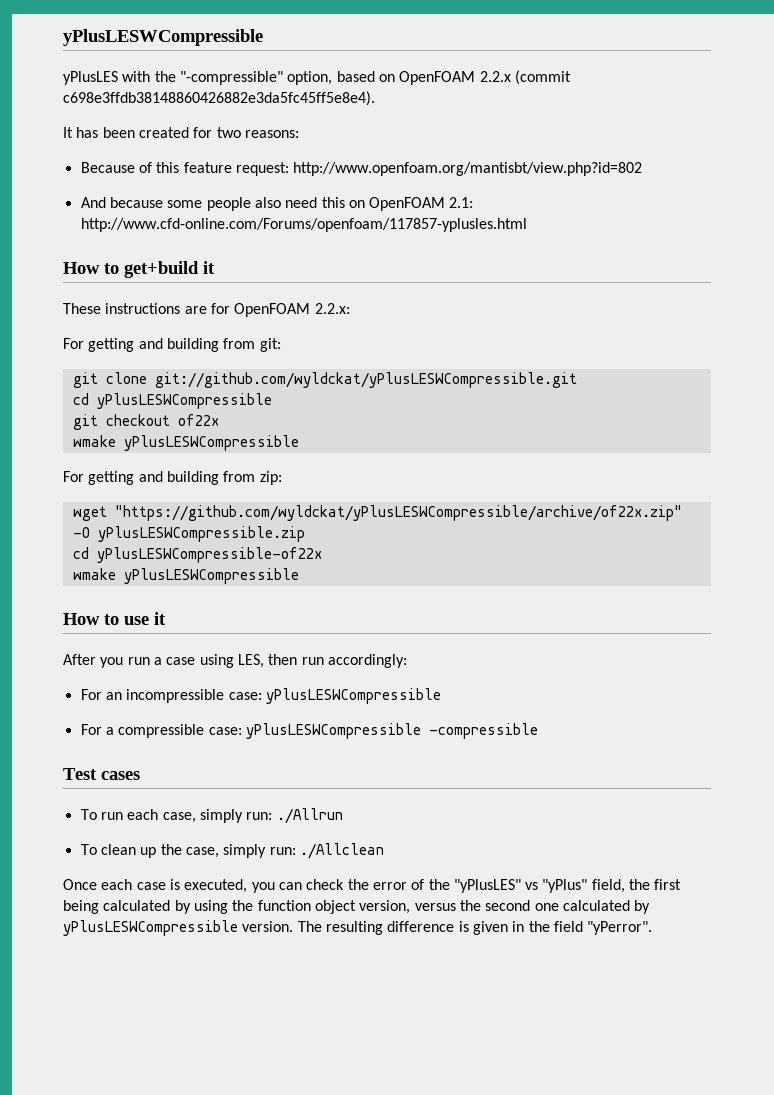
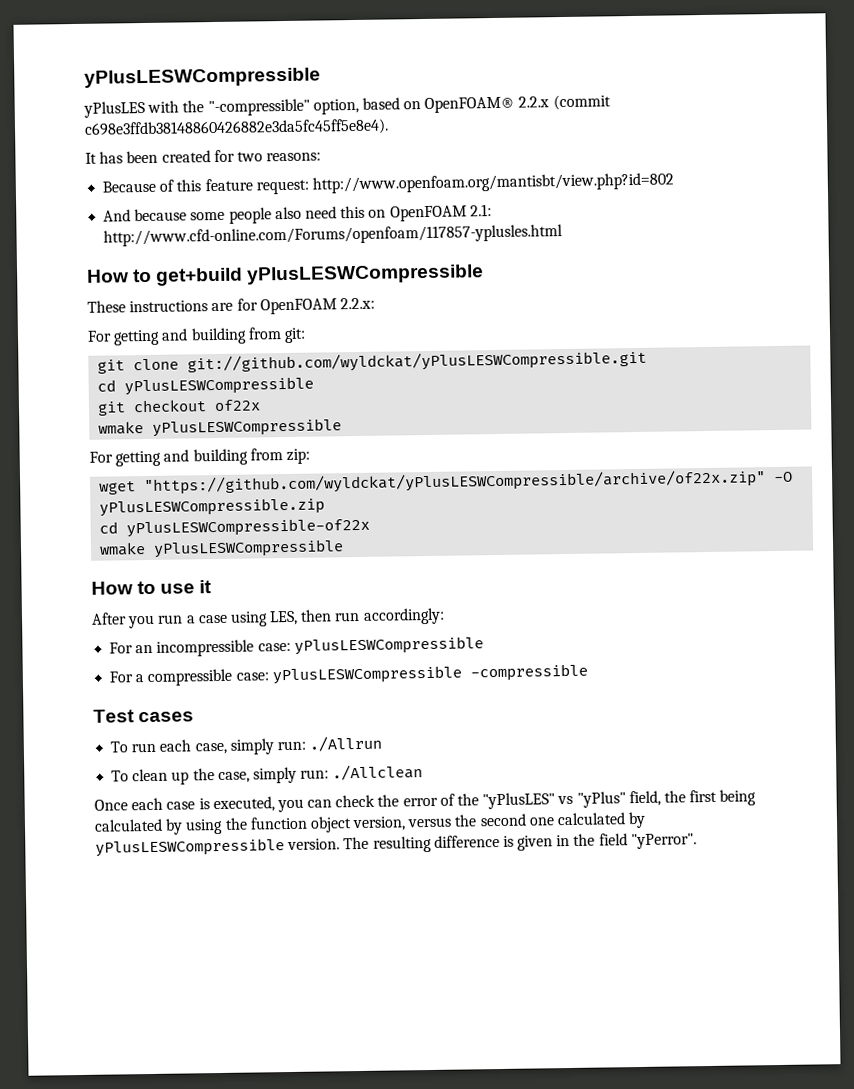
[399,71,476,85] OpenFOAM -> [424,96,516,113] OpenFOAM®
[203,261,215,274] it -> [247,264,485,285] yPlusLESWCompressible

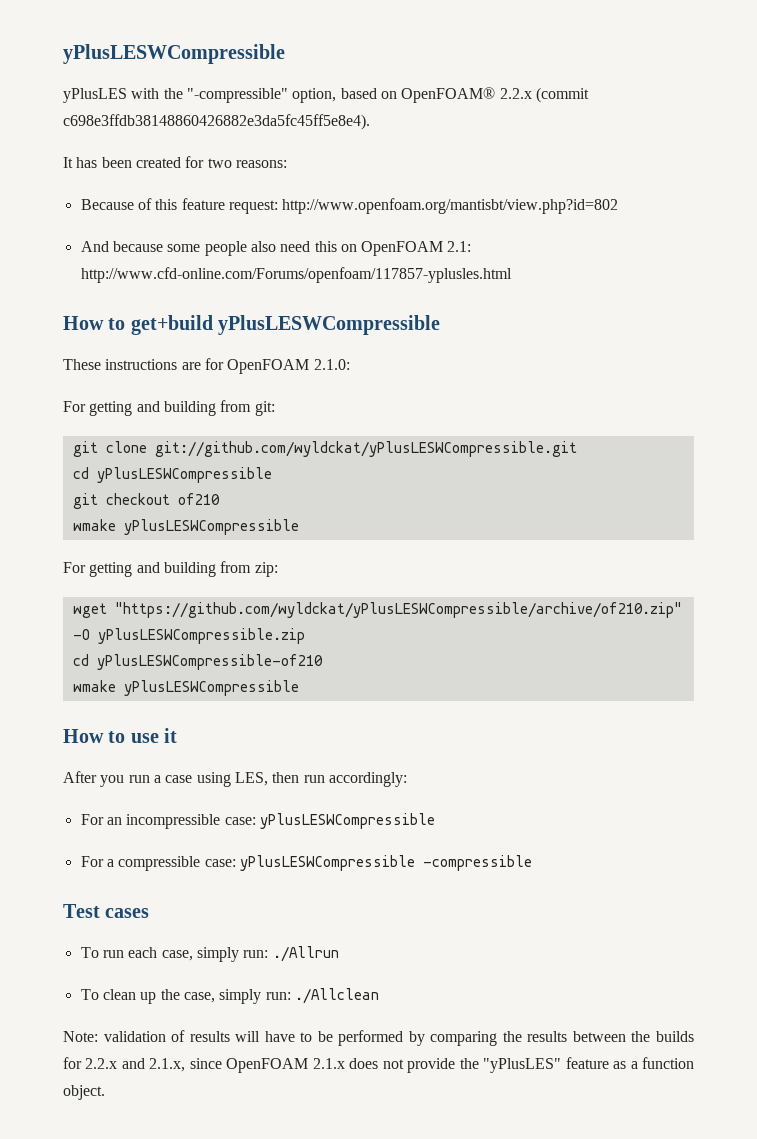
[339,297,375,310] 2.2.x: -> [313,359,350,370] 2.1.0:
[214,399,262,412] of22x -> [177,493,220,505] of210
[144,469,767,496] "https://github.com/wyldckat/yPlusLESWCompressible/archive/of22x.zip" -> [114,602,682,618] "https://github.com/wyldckat/yPlusLESWCompressible/archive/of210.zip"
[126,517,371,538] yPlusLESWCompressible-of22x -> [96,654,323,670] yPlusLESWCompressible-of210
[94,789,757,813] [94,811,647,835] [95,833,697,857] Once each case is executed, you can check the error of the "yPlusLES" vs "yPlus" field, the first being calculated by using the function object version, versus the second one calculated by yPlusLESWCompressible version. The resulting difference is given in the field "yPerror". -> [63,1030,695,1046] [63,1057,695,1073] [63,1085,105,1100] Note: validation of results will have to be performed by comparing the results between the builds for 2.2.x and 2.1.x, since OpenFOAM 2.1.x does not provide the "yPlusLES" feature as a function object.

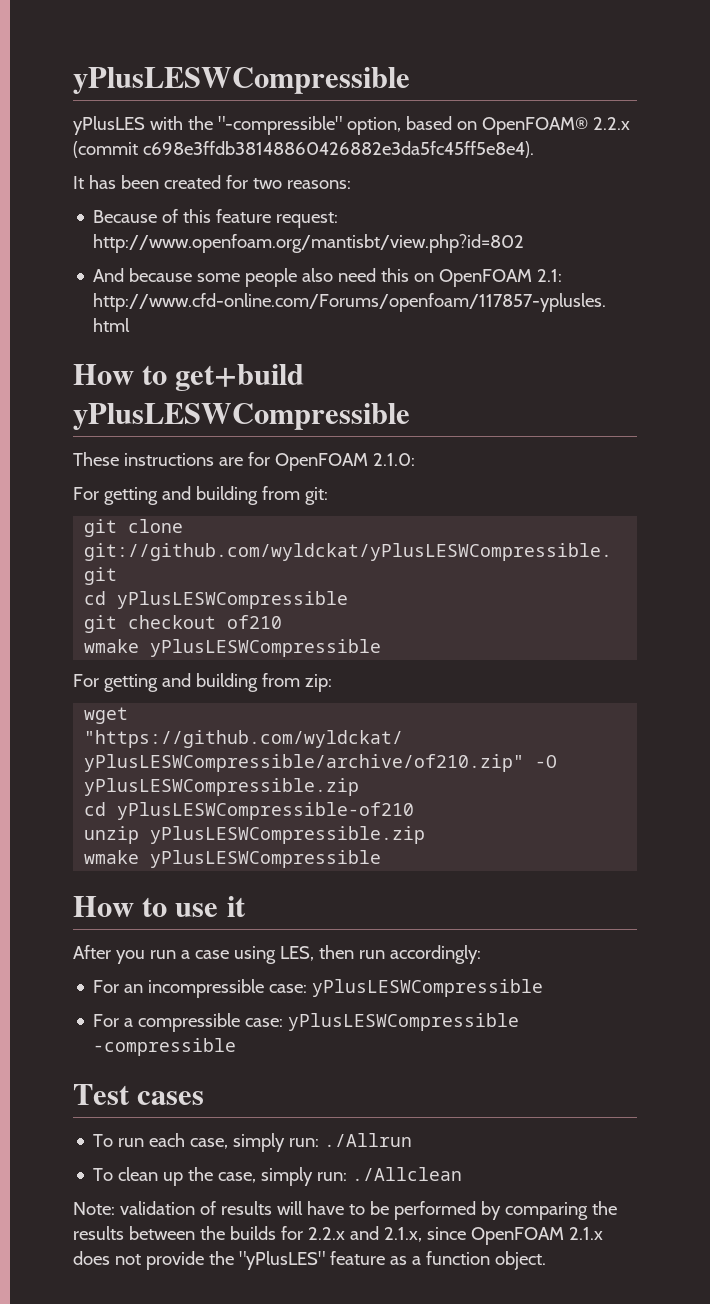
(323, 662) none -> [84,826,426,844] // unzip yPlusLESWCompressible.zip

